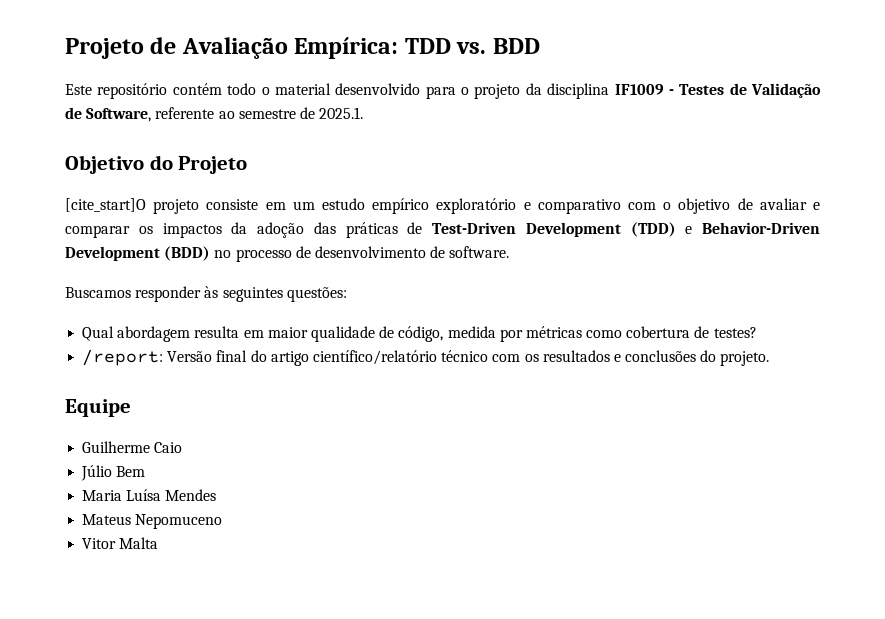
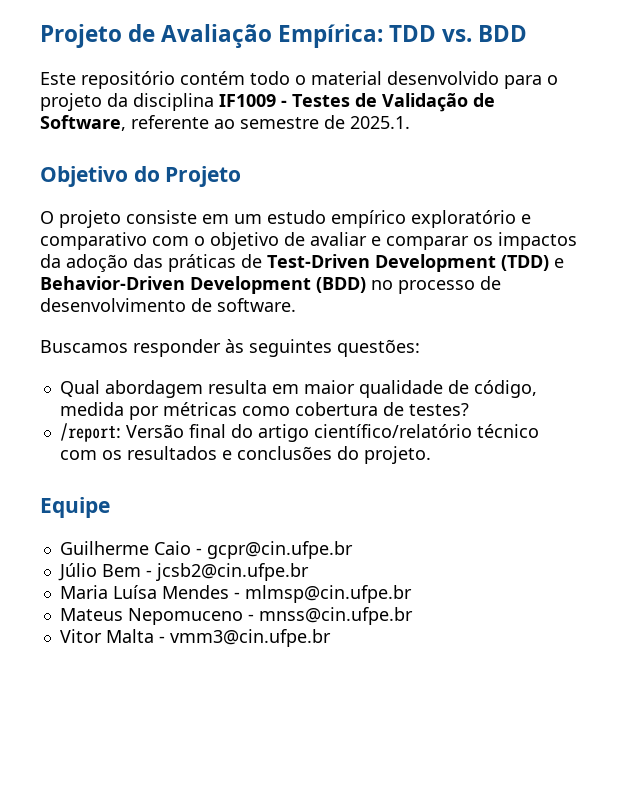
[65,198,146,212] [cite_start]O -> [40,211,54,224] O
(183, 447) none -> [195,541,353,559] - gcpr@cin.ufpe.br
(146, 471) none -> [145,563,309,581] - jcsb2@cin.ufpe.br
(217, 495) none -> [233,585,412,603] - mlmsp@cin.ufpe.br
(223, 521) none -> [247,607,413,625] - mnss@cin.ufpe.br
(159, 543) none -> [158,629,331,647] - vmm3@cin.ufpe.br

